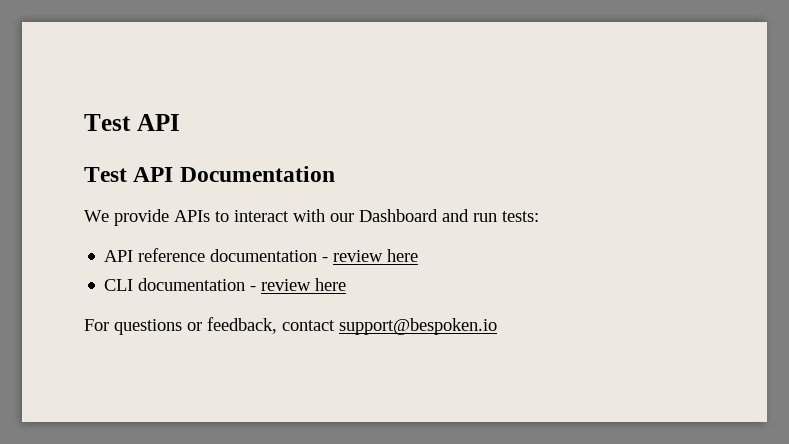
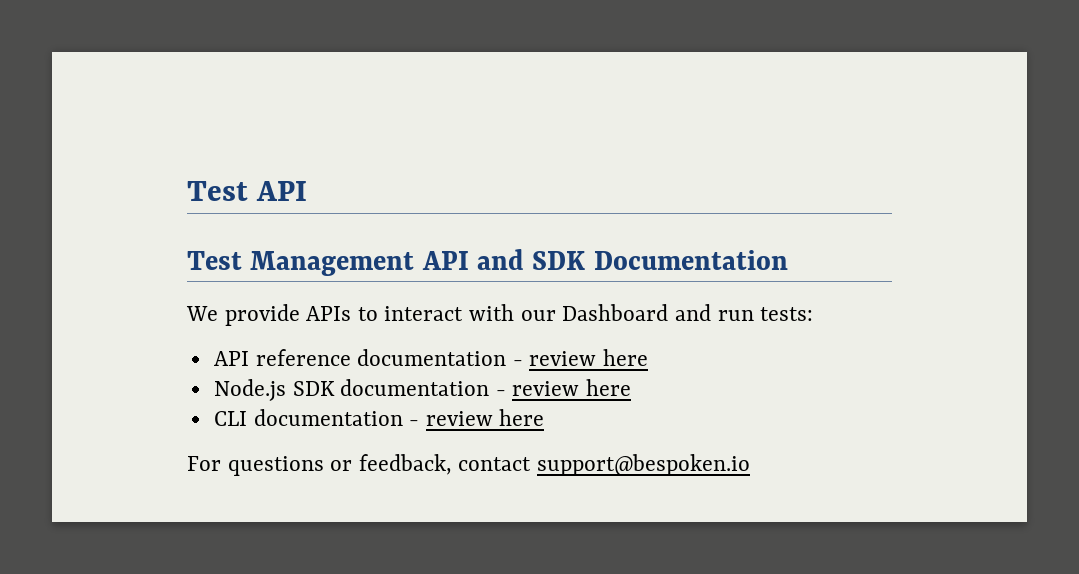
[133,167,174,182] API -> [250,249,586,276] Management API and SDK
(419, 255) none -> [213,379,632,401] // Node.js SDK documentation - review here

